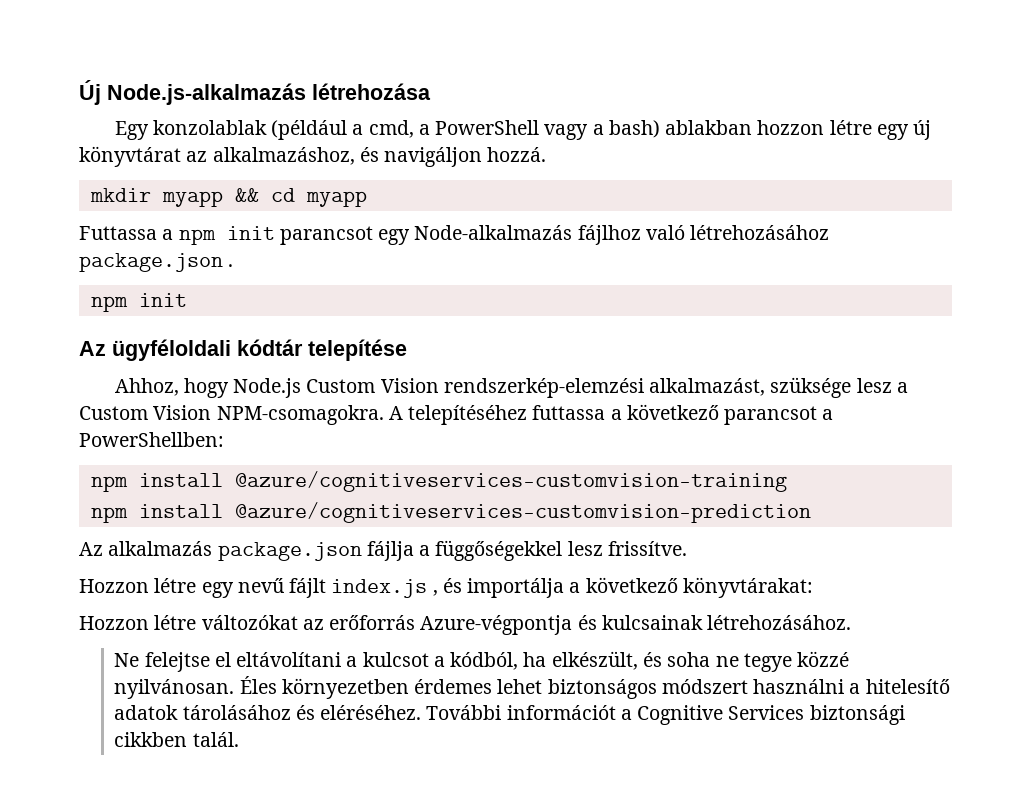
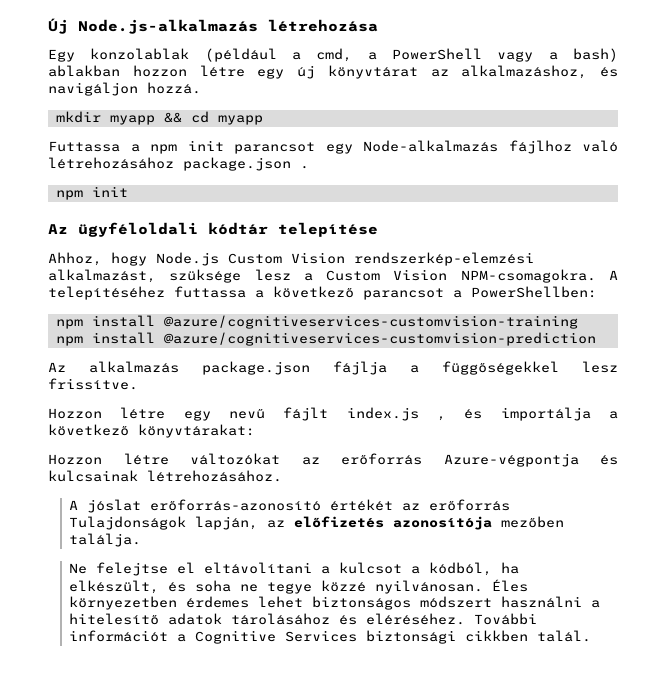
(852, 622) none -> [69,499,511,513] [69,516,565,530] [69,533,142,547] // A jóslat erőforrás-azonosító értékét az erőforrás Tulajdonságok lapján, az előfizetés azonosítója mezőben találja.

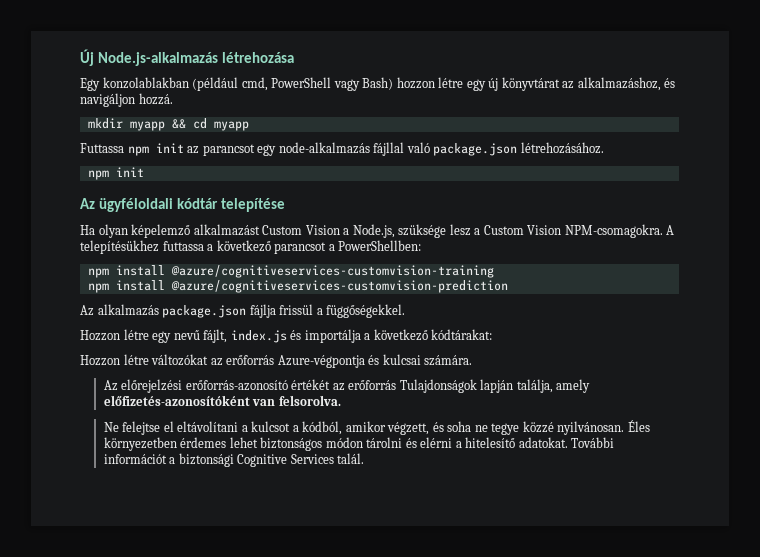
[90,48,618,62] [48,65,120,77] konzolablak (például a cmd, a PowerShell vagy a bash) ablakban -> [102,77,394,91] konzolablakban (például cmd, PowerShell vagy Bash)
[130,140,224,154] a npm init -> [127,143,200,156] npm init az
[363,140,618,154] [48,157,309,171] Node-alkalmazás fájlhoz való létrehozásához package.json . -> [278,142,604,156] node-alkalmazás fájllal való package.json létrehozásához.
[48,252,534,266] [48,269,156,283] Ahhoz, hogy Node.js Custom Vision rendszerkép-elemzési alkalmazást, -> [80,224,395,238] Ha olyan képelemző alkalmazást Custom Vision a Node.js,
[48,286,165,300] telepítéséhez -> [80,240,159,254] telepítésükhez
[410,361,618,375] [48,378,138,390] a függőségekkel lesz frissítve. -> [279,304,406,318] frissül a függőségekkel.
[283,407,446,421] fájlt index.js , -> [203,329,287,343] fájlt, index.js
[138,424,255,438] könyvtárakat: -> [431,329,493,340] kódtárakat:
[48,470,282,482] [69,499,142,513] kulcsainak létrehozásához. // A jóslat -> [382,354,473,366] [103,379,183,393] kulcsai számára. // Az előrejelzési
[195,516,565,530] [69,533,142,547] lapján, az előfizetés azonosítója mezőben találja. -> [480,379,591,393] [103,395,341,406] lapján találja, amely előfizetés-azonosítóként van felsorolva.
[501,562,520,574] [69,580,160,594] ha elkészült, -> [345,421,430,435] amikor végzett,
[420,596,601,608] [69,613,466,625] módszert használni a hitelesítő adatok tárolásához és eléréséhez. -> [325,437,568,448] módon tárolni és elérni a hitelesítő adatokat.
(187, 638) none -> [178,453,234,467] biztonsági
[366,630,529,644] biztonsági cikkben -> (334, 459) none

